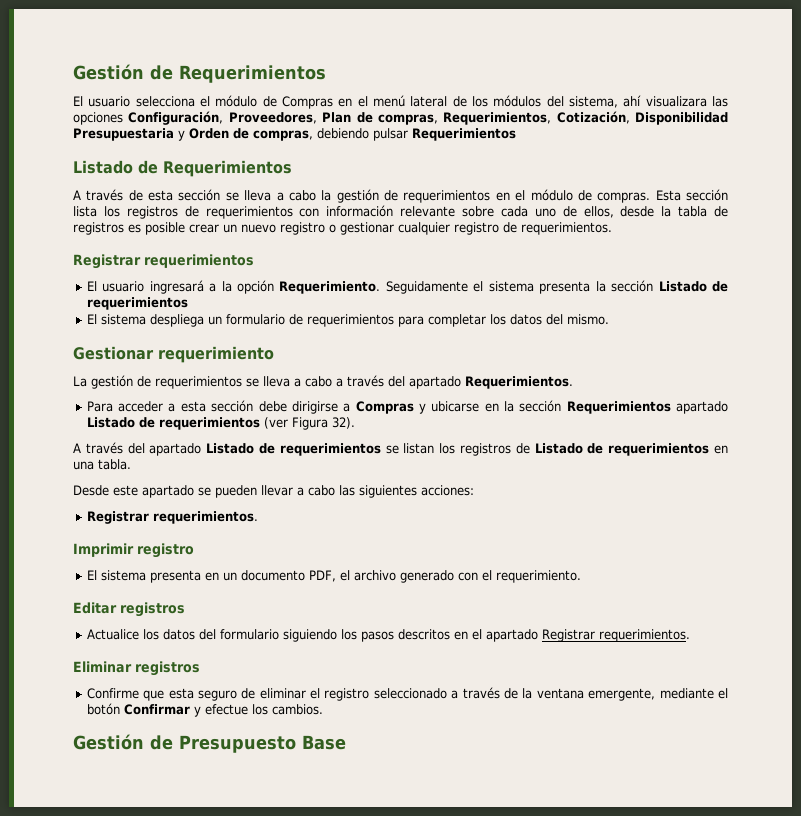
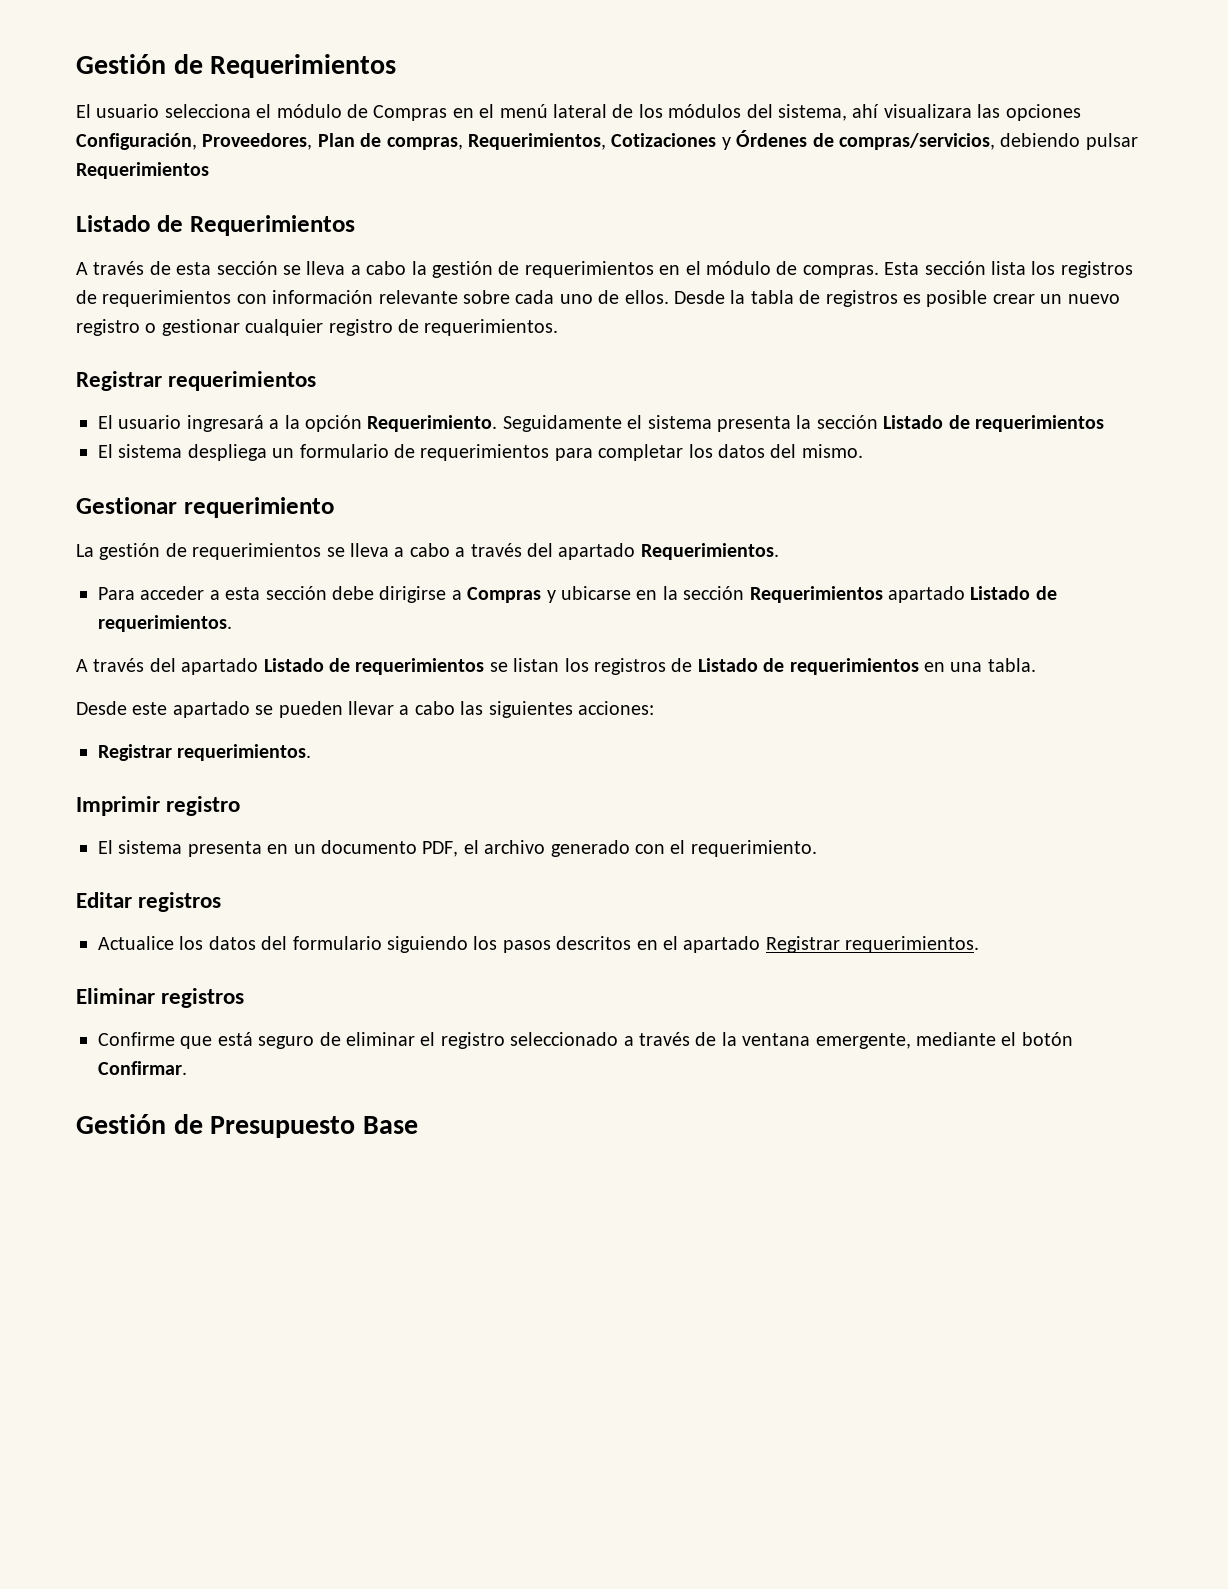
[556,111,728,125] [73,128,313,141] Cotización, Disponibilidad Presupuestaria y Orden de compras, -> [611,130,995,150] Cotizaciones y Órdenes de compras/servicios,
[583,206,655,218] ellos, desde -> [624,290,725,304] ellos. Desde
[158,417,355,430] requerimientos (ver Figura 32). -> [98,615,232,632] requerimientos.
[168,688,194,699] esta -> [217,1032,253,1046] está
[123,704,323,717] Confirmar y efectue los cambios. -> [98,1061,187,1075] Confirmar.

